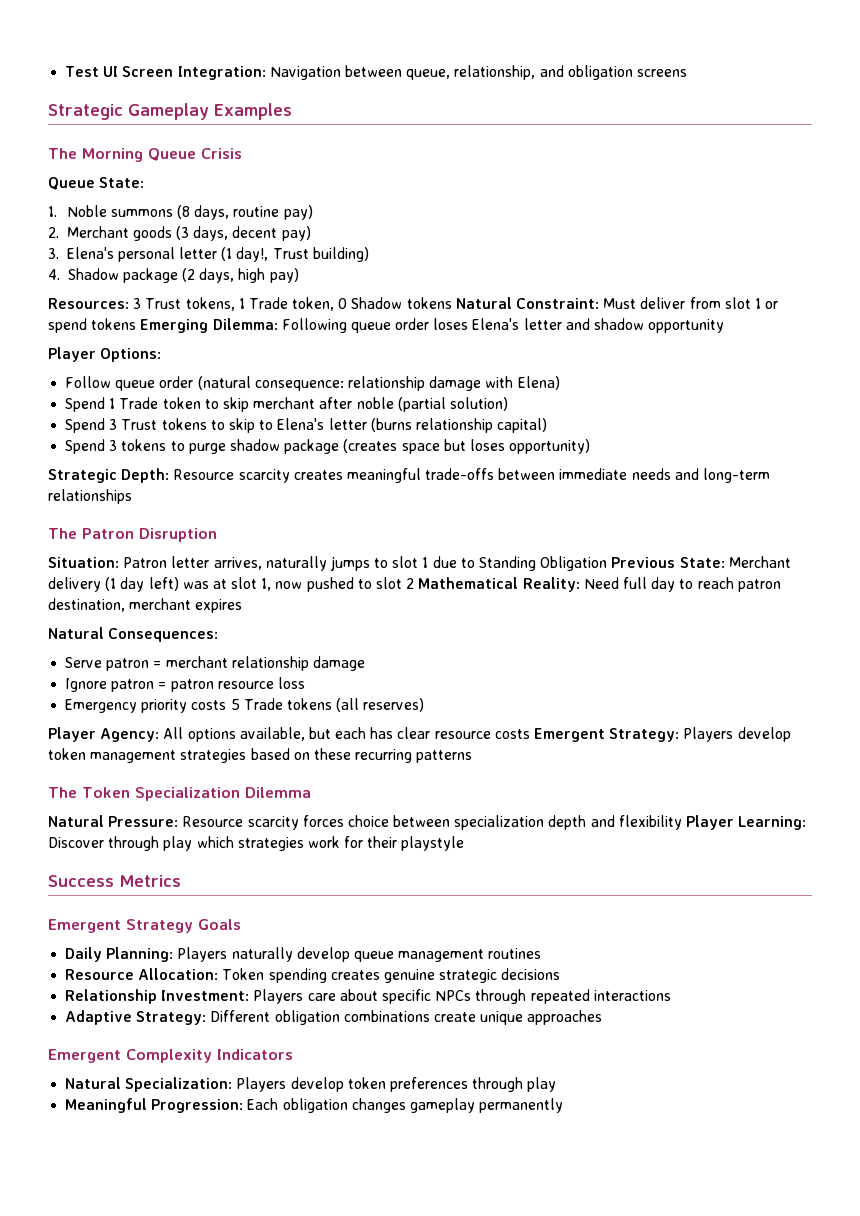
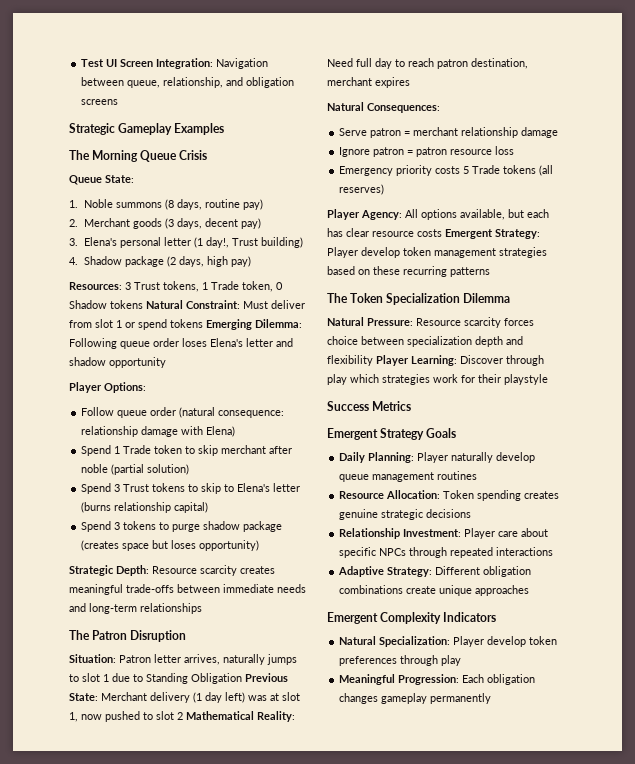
[683,727,734,742] Players -> [327,247,358,258] Player
[177,947,228,962] Players -> [417,452,449,463] Player
[253,989,304,1004] Players -> [464,528,496,539] Player
[236,1077,287,1092] Players -> [453,636,485,647] Player

